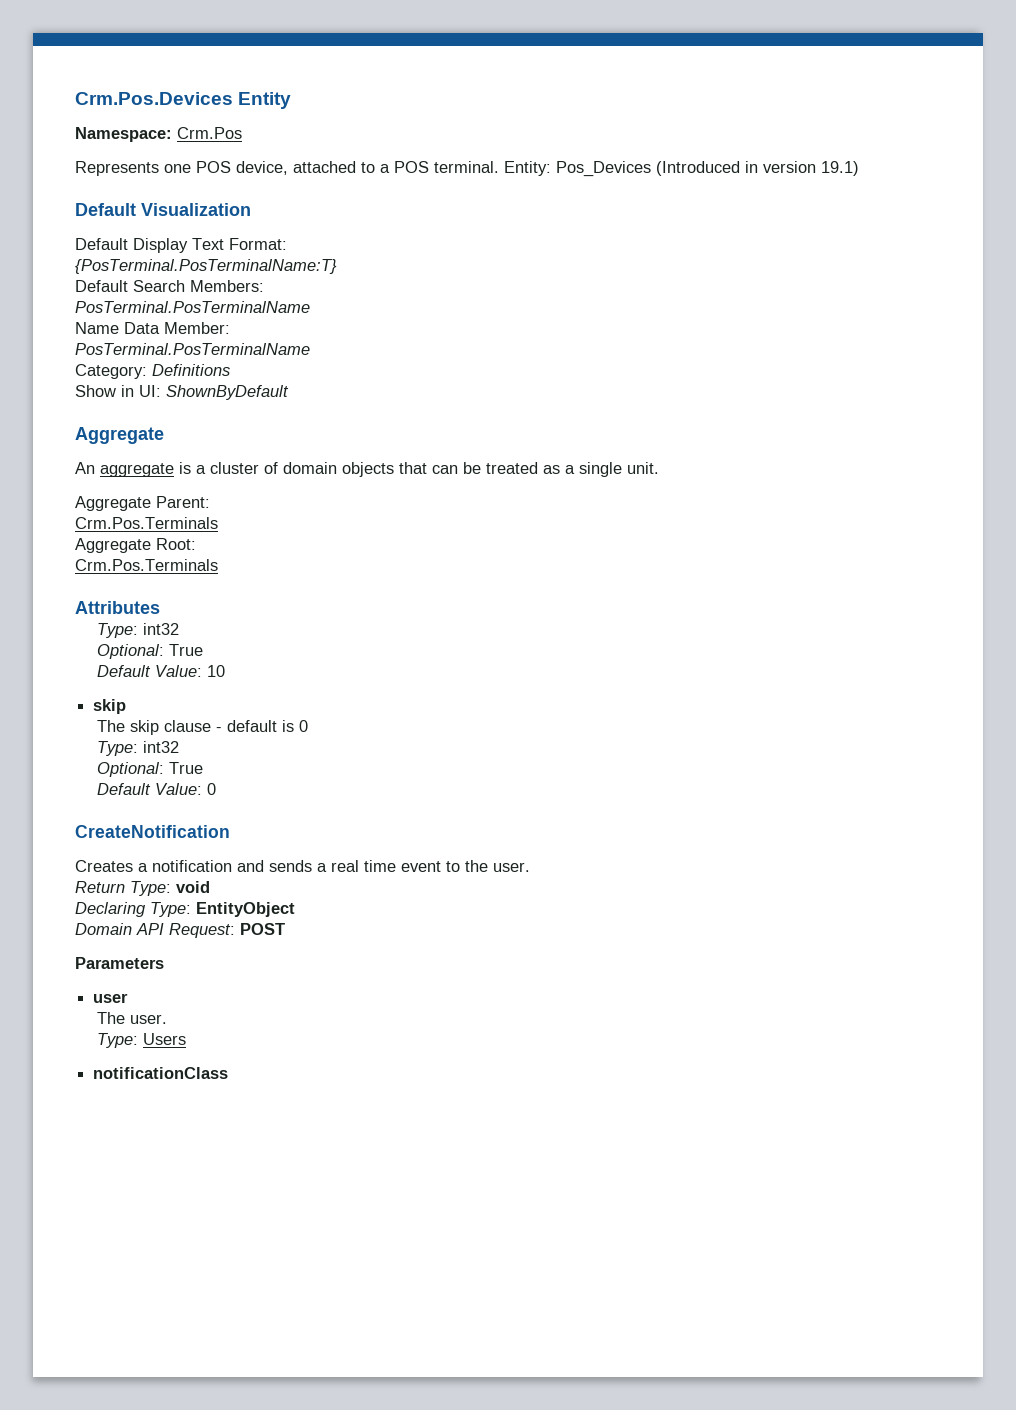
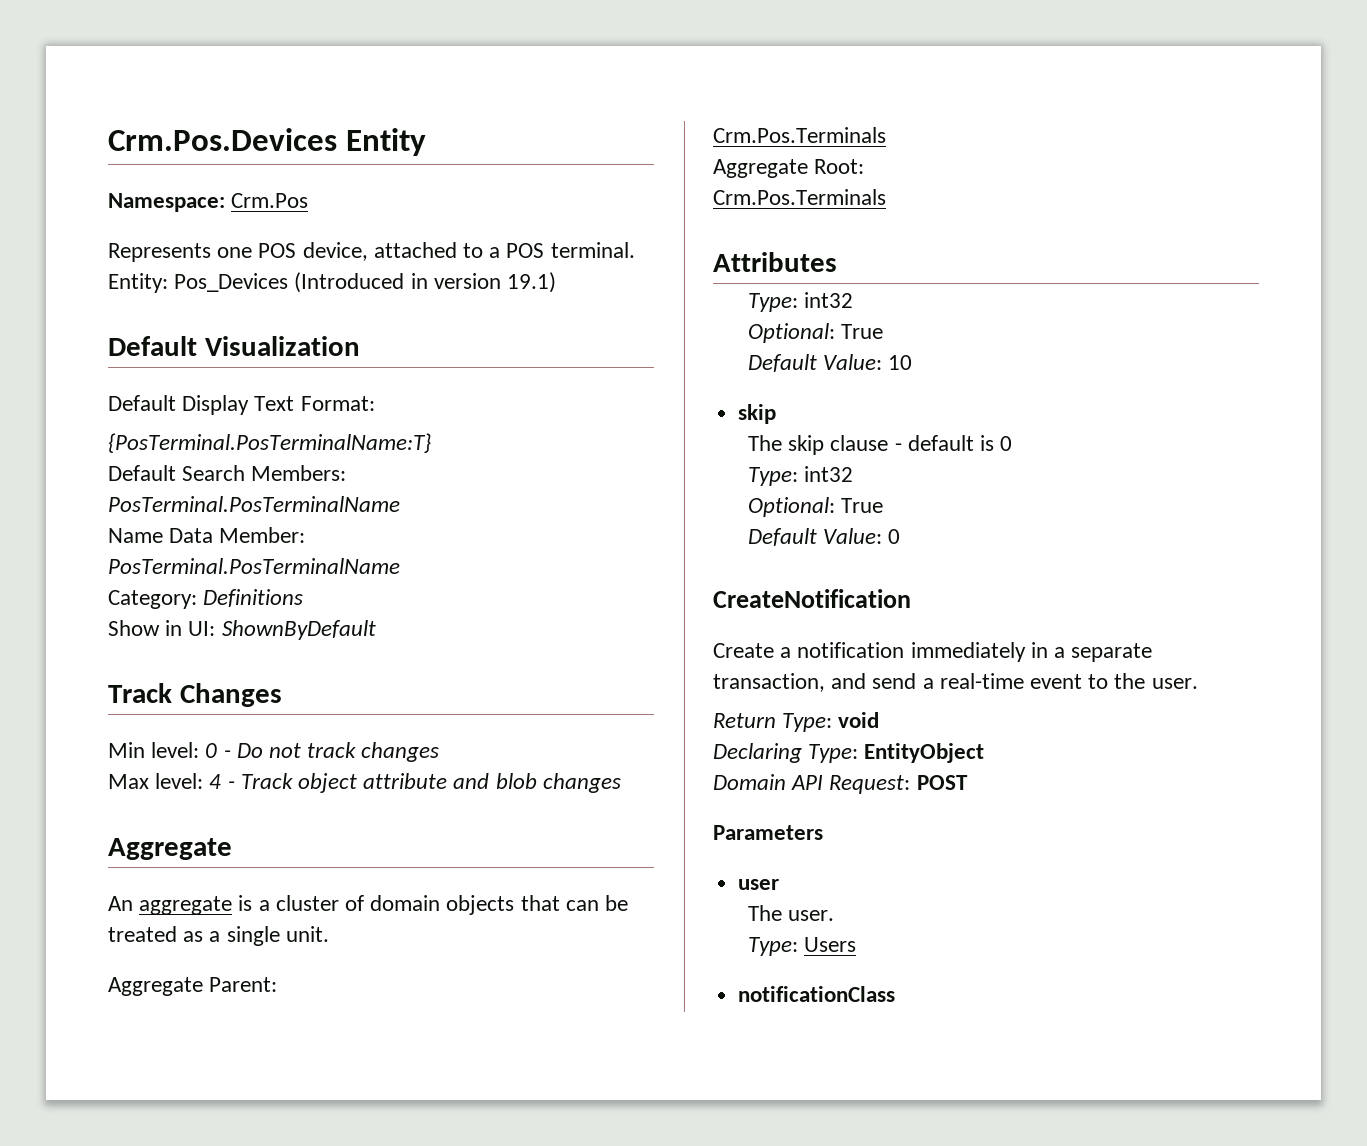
(289, 392) none -> [108,683,282,707] [108,742,440,762] [108,773,621,793] // Track Changes // Min level: 0 - Do not track changes // Max level: 4 - Track object attribute and blob changes
[75,860,133,872] Creates -> [713,643,774,658] Create
[237,860,396,872] and sends a real time -> [910,642,1153,662] [713,673,1024,692] immediately in a separate transaction, and send a real-time

